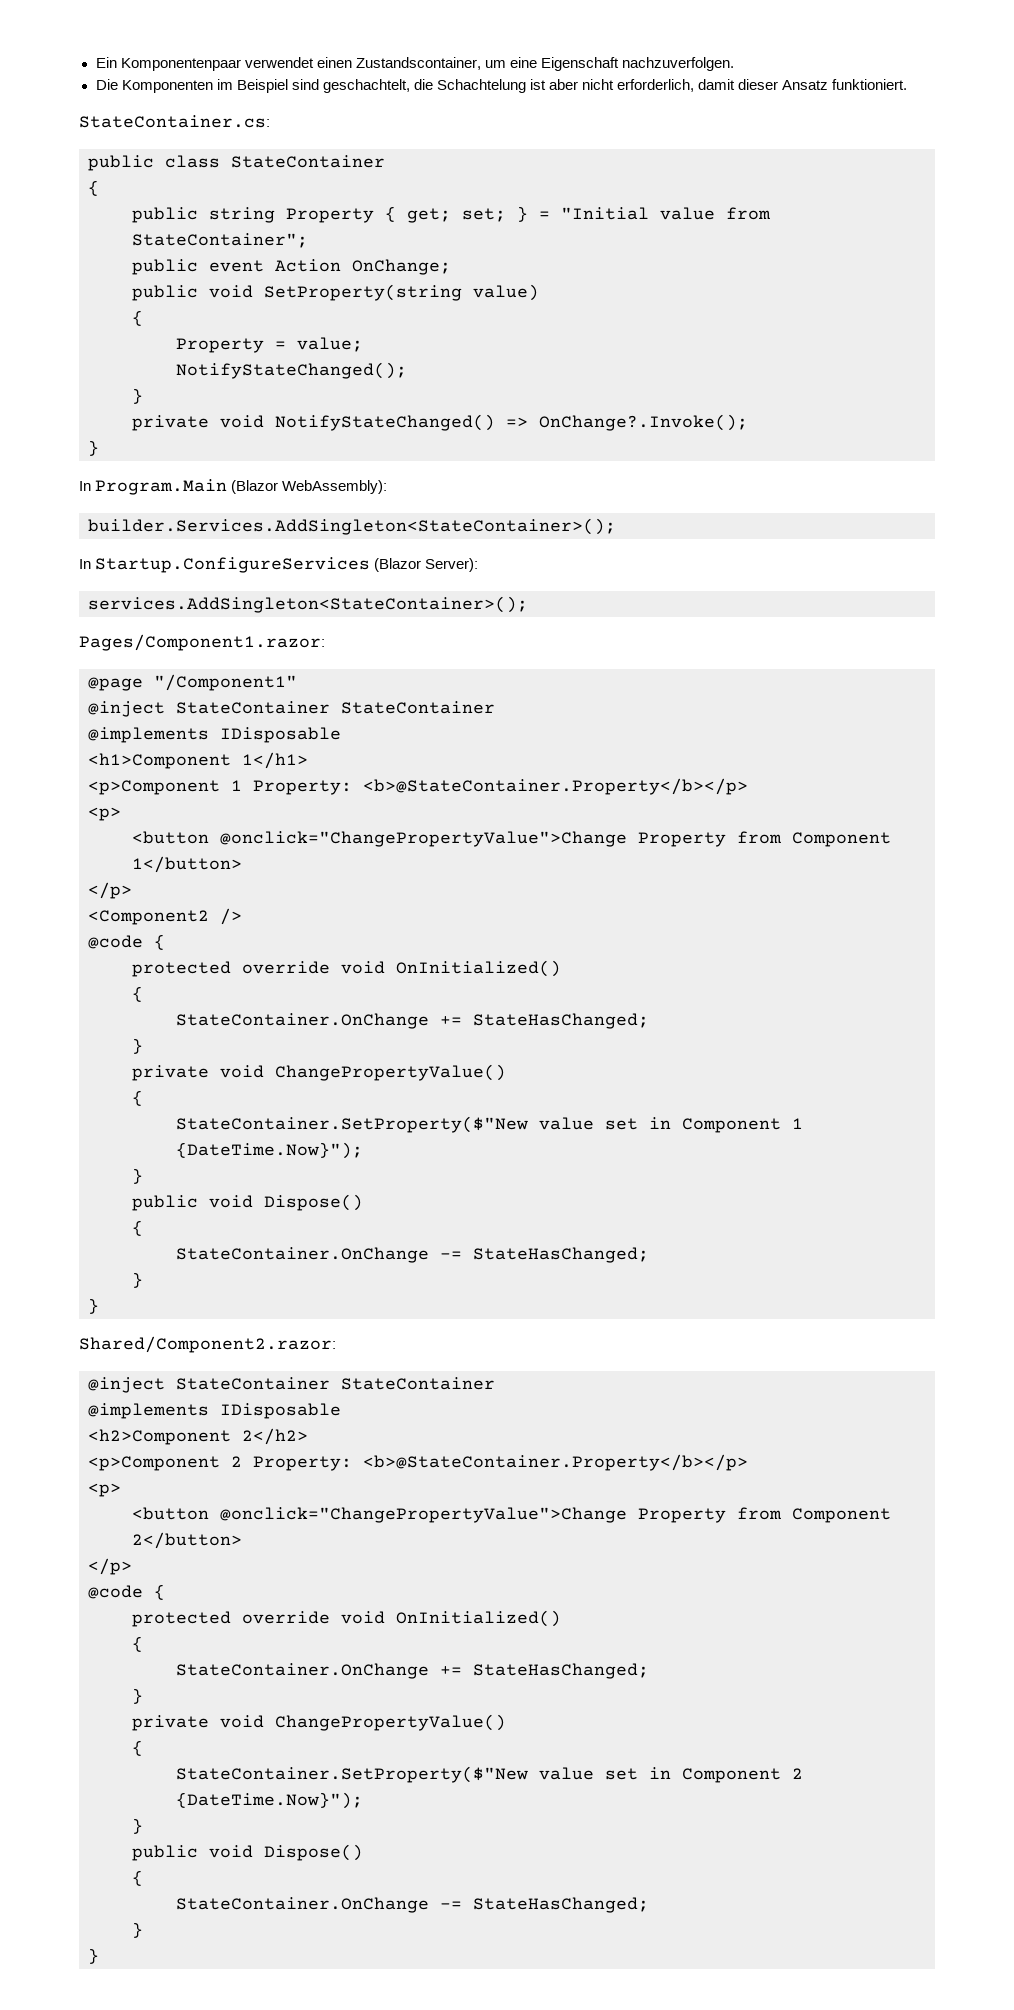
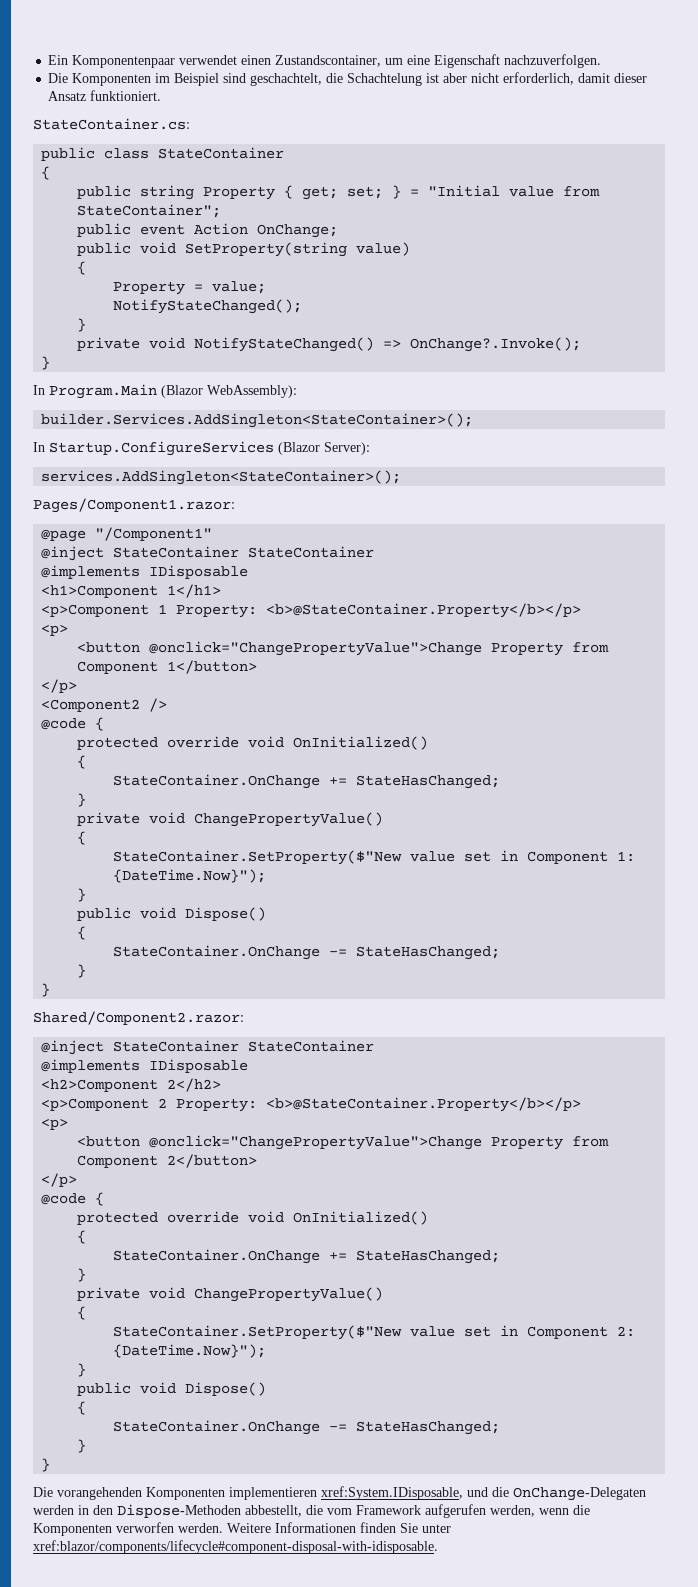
[792,1118,803,1129] 1 -> [617,851,636,862] 1:
[792,1768,803,1779] 2 -> [617,1326,636,1337] 2:
(99, 1956) none -> [33,1486,646,1501] [33,1504,590,1518] [33,1522,451,1536] [33,1540,438,1554] // Die vorangehenden Komponenten implementieren xref:System.IDisposable, und die OnChange-Delegaten werden in den Dispose-Methoden abbestellt, die vom Framework aufgerufen werden, wenn die Komponenten verworfen werden. Weitere Informationen finden Sie unter xref:blazor/components/lifecycle#component-disposal-with-idisposable.

